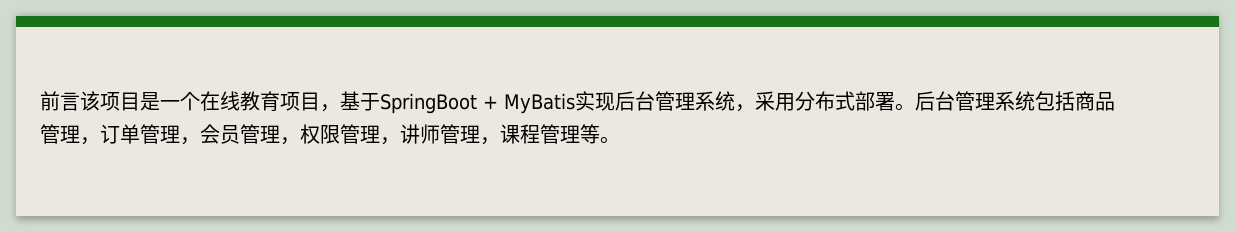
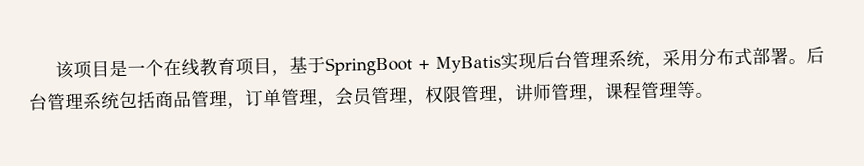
[40,91,80,111] 前言 -> (54, 70) none

